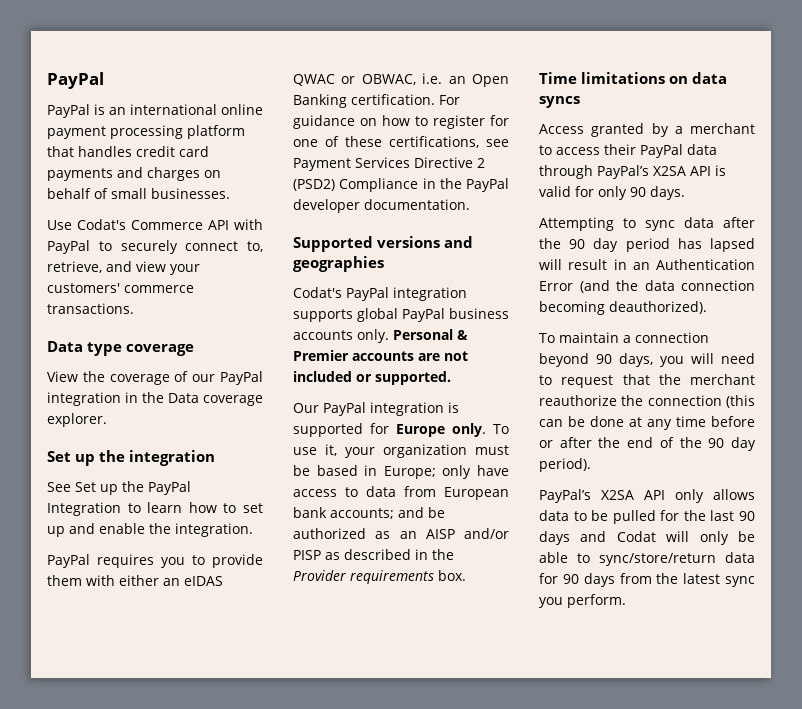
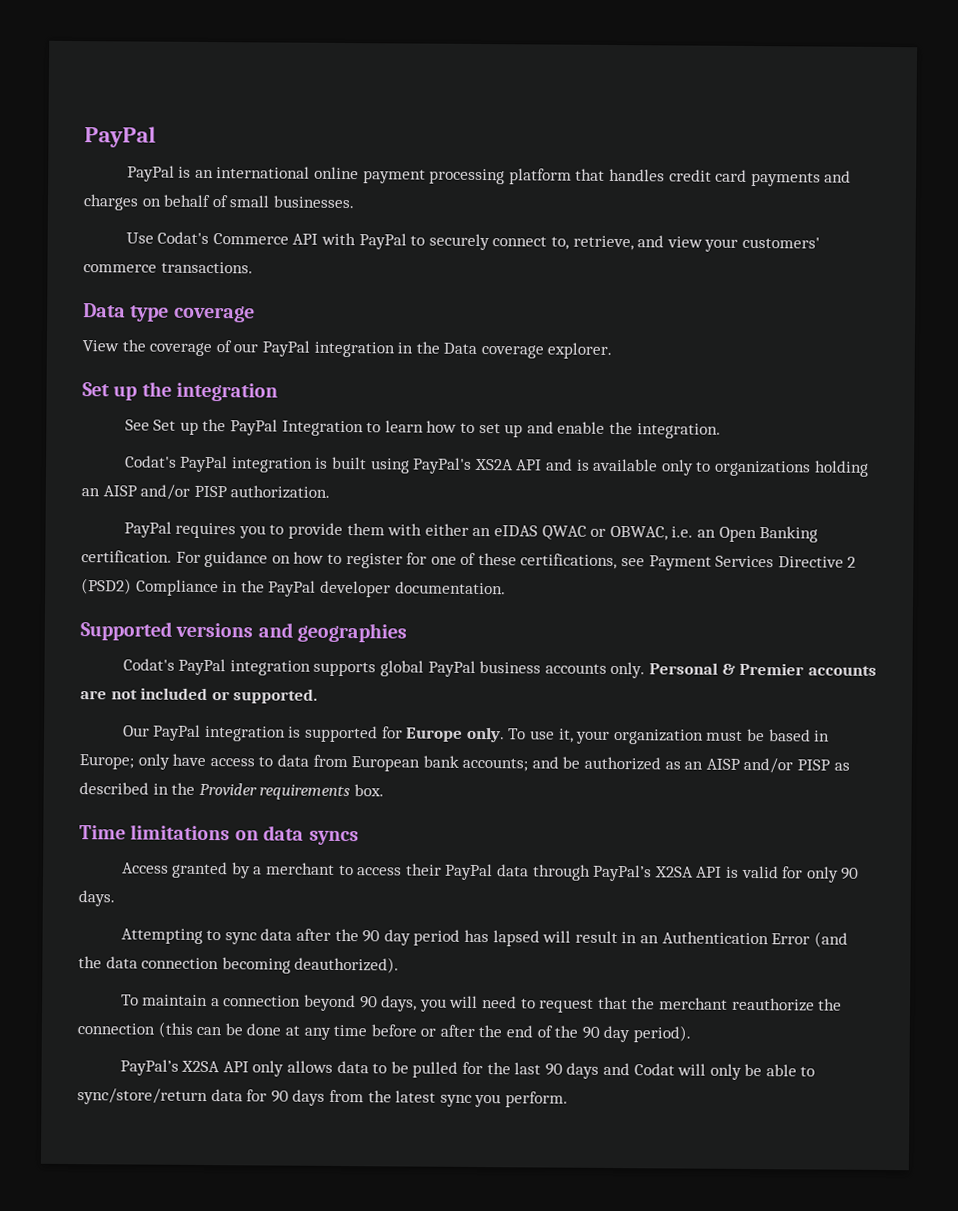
(253, 530) none -> [124,455,869,477] [81,484,331,500] // Codat's PayPal integration is built using PayPal's XS2A API and is available only to organizations holding an AISP and/or PISP authorization.

